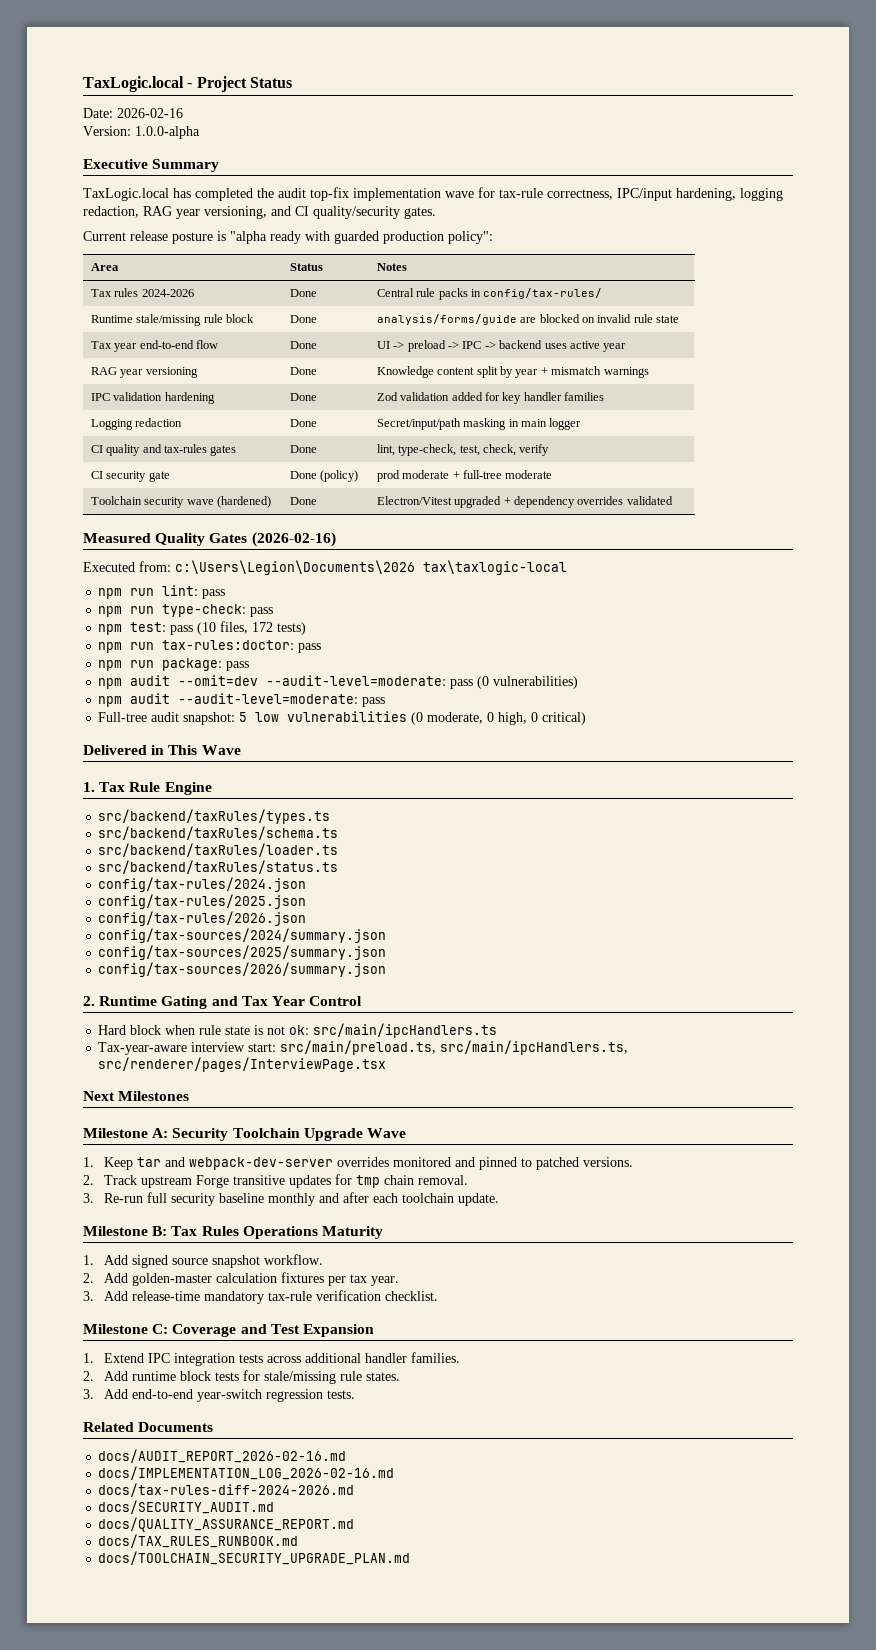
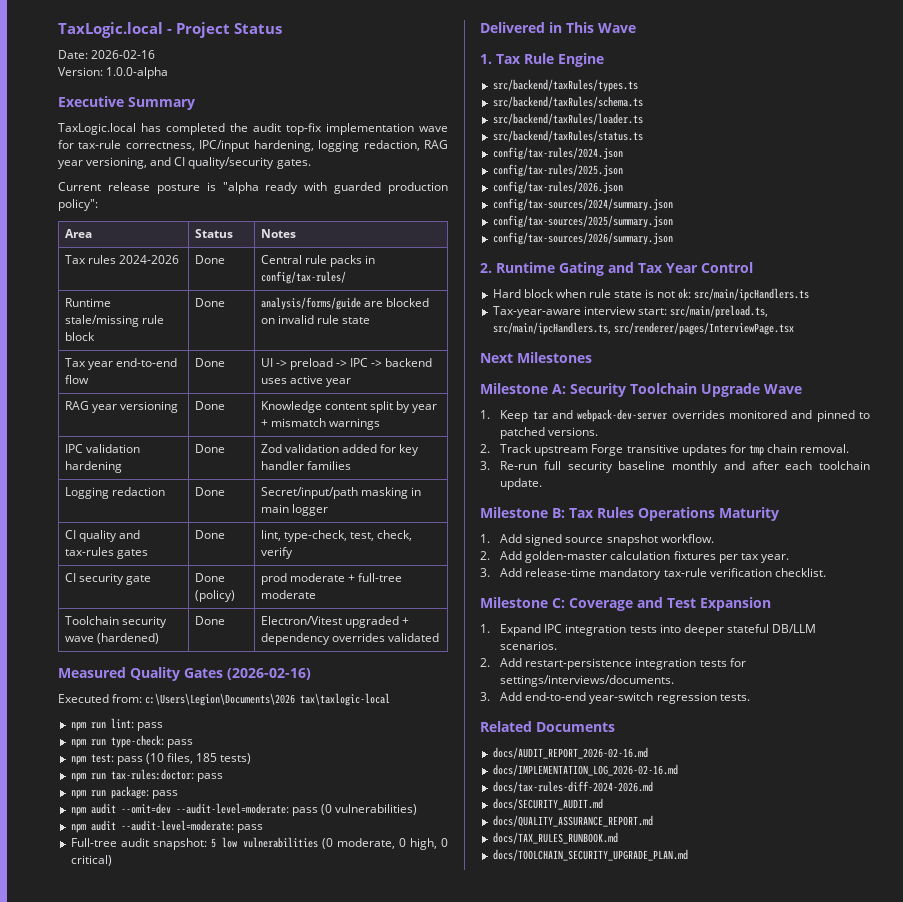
[252,622,274,632] 172 -> [196,753,218,762] 185
[103,1353,144,1363] Extend -> [500,624,542,636] Expand
[266,1352,460,1363] [83,1370,400,1384] across additional handler families. // 2. Add runtime block tests for stale/missing rule states. -> [659,624,816,636] [500,641,558,650] [480,658,746,670] [500,675,675,687] into deeper stateful DB/LLM scenarios. // 2. Add restart-persistence integration tests for settings/interviews/documents.

